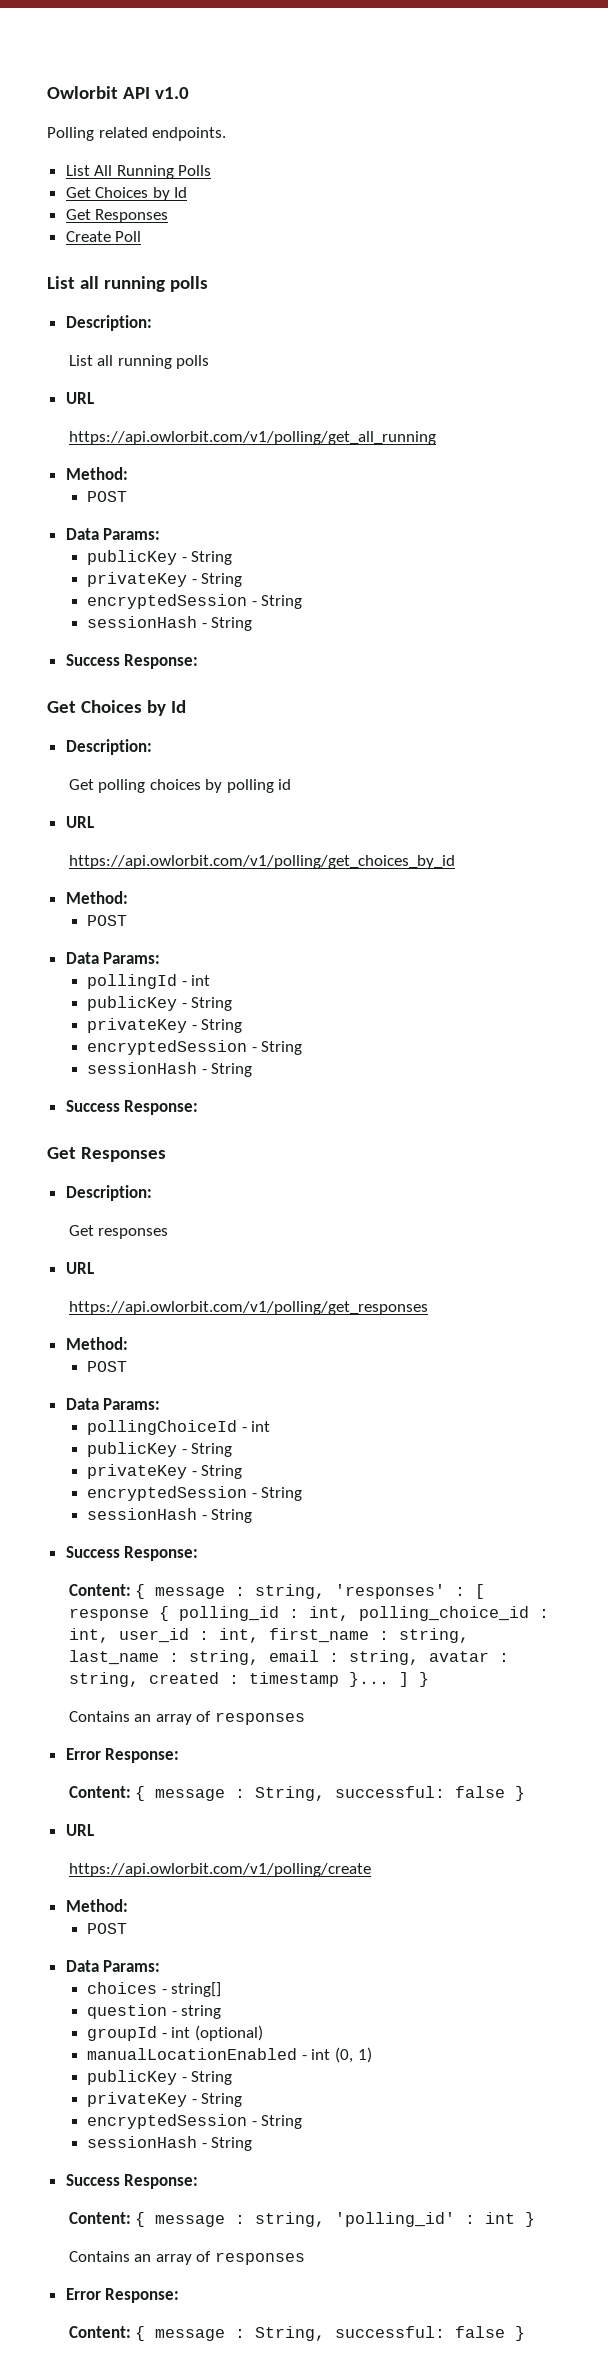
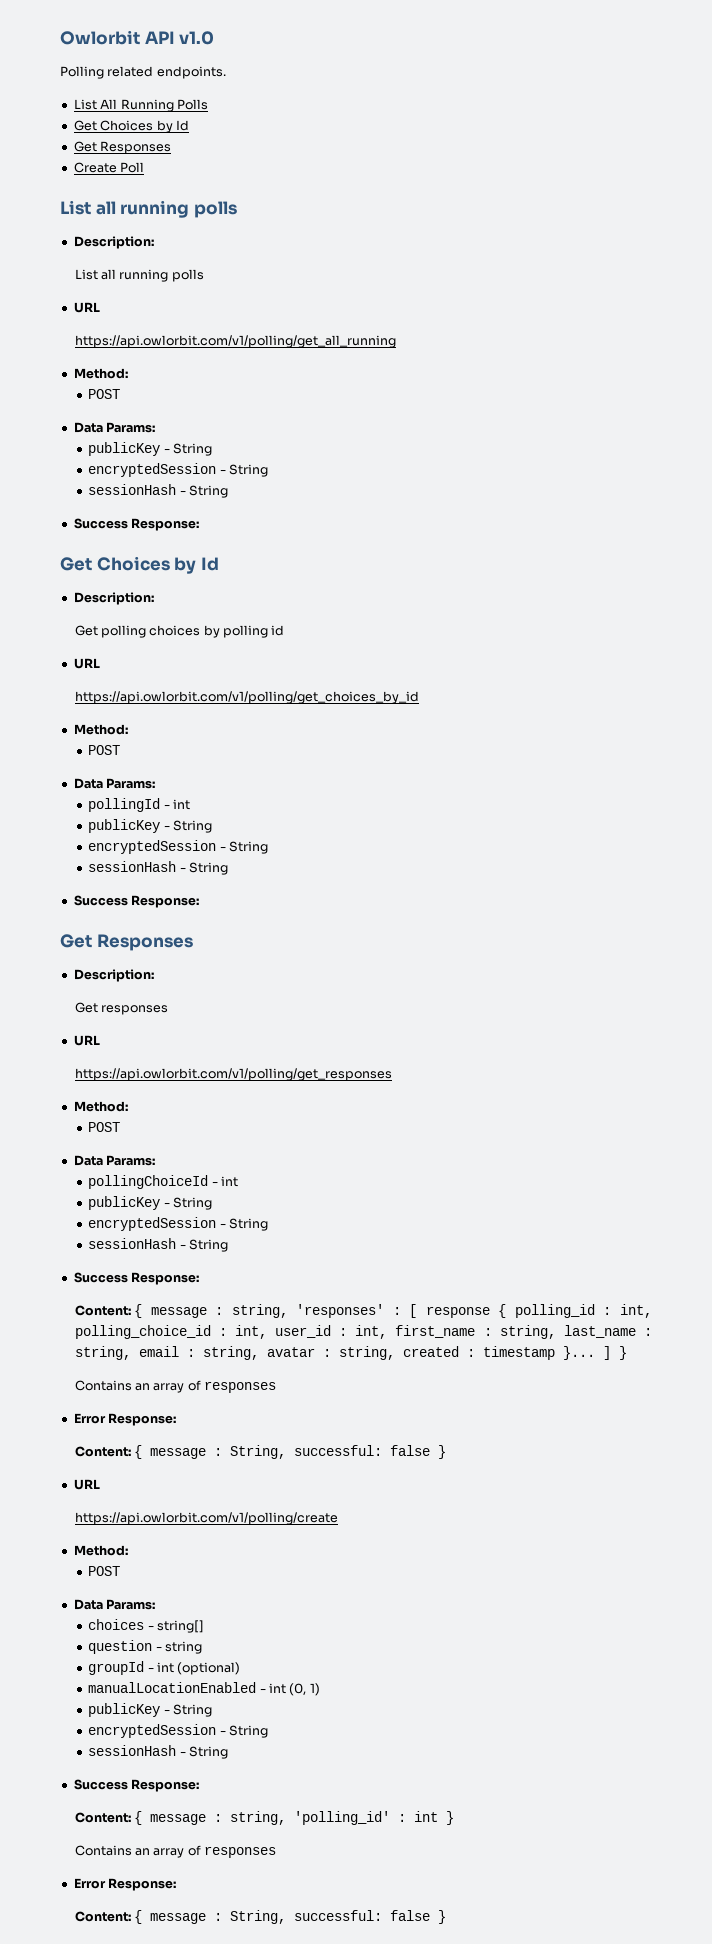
[87,572,243,587] // privateKey - String -> (213, 449) none
[87,1018,243,1033] // privateKey - String -> (213, 826) none
[87,1464,243,1479] // privateKey - String -> (213, 1203) none
[87,2092,243,2107] // privateKey - String -> (213, 1710) none

